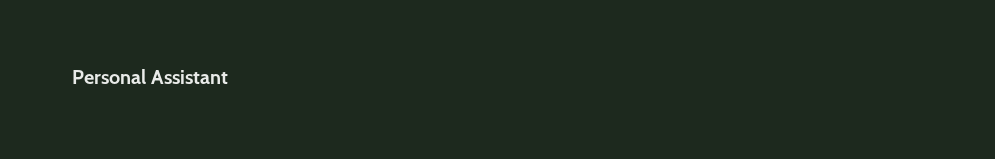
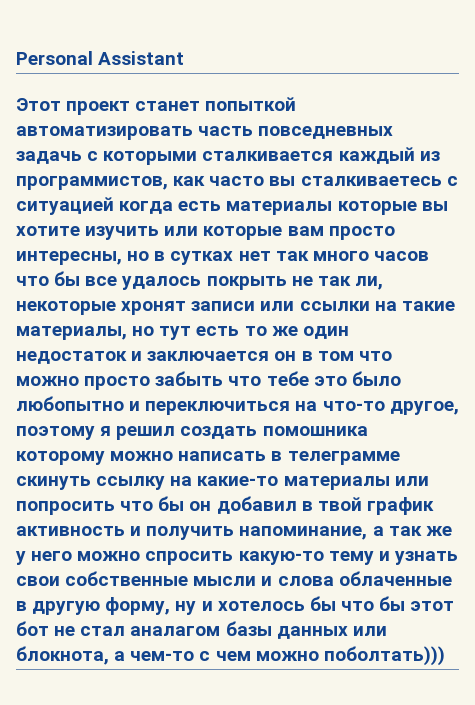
(229, 77) none -> [16,97,297,115] [16,126,394,140] [16,147,440,165] [16,176,458,190] [16,197,448,215] [16,226,395,240] [16,251,429,265] [16,271,383,290] [16,301,455,315] [16,326,349,340] [16,351,392,364] [16,371,401,390] [16,396,459,415] [16,426,368,440] [16,451,400,465] [16,476,429,490] [16,496,434,515] [16,526,452,540] [15,551,458,565] [16,571,452,586] [16,596,455,615] [16,621,387,639] [16,646,445,666] // Этот проект станет попыткой автоматизировать часть повседневных задачь с которыми сталкивается каждый из программистов, как часто вы сталкиваетесь с ситуацией когда есть материалы которые вы хотите изучить или которые вам просто интересны, но в сутках нет так много часов что бы все удалось покрыть не так ли, некоторые хронят записи или ссылки на такие материалы, но тут есть то же один недостаток и заключается он в том что можно просто забыть что тебе это было любопытно и переключиться на что-то другое, поэтому я решил создать помошника которому можно написать в телеграмме скинуть ссылку на какие-то материалы или попросить что бы он добавил в твой график активность и получить напоминание, а так же у него можно спросить какую-то тему и узнать свои собственные мысли и слова облаченные в другую форму, ну и хотелось бы что бы этот бот не стал аналагом базы данных или блокнота, а чем-то с чем можно поболтать)))

